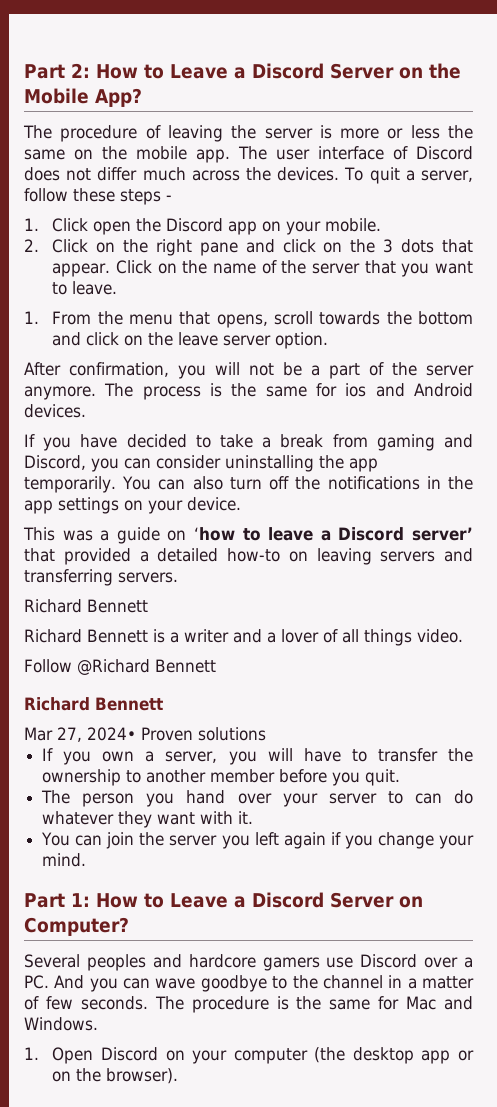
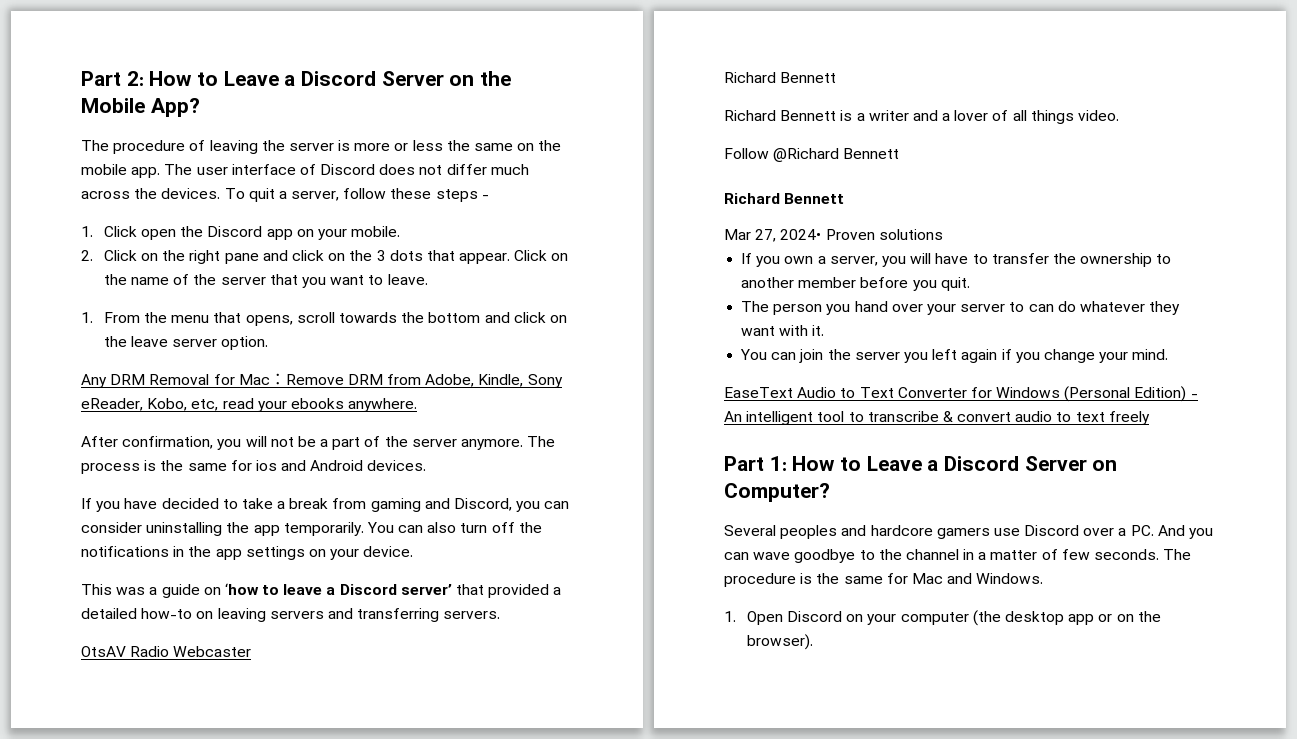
(329, 340) none -> [81,373,563,388] [81,398,418,412] // Any DRM Removal for Mac：Remove DRM from Adobe, Kindle, Sony eReader, Kobo, etc, read your ebooks anywhere.
(178, 577) none -> [81,646,252,657] // OtsAV Radio Webcaster
(87, 860) none -> [724,386,1198,402] [724,411,1150,425] // EaseText Audio to Text Converter for Windows (Personal Edition) - An intelligent tool to transcribe & convert audio to text freely

